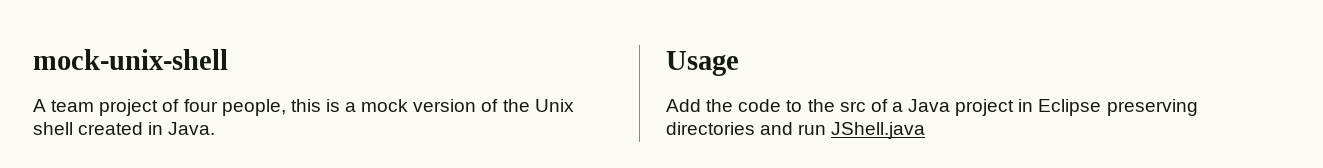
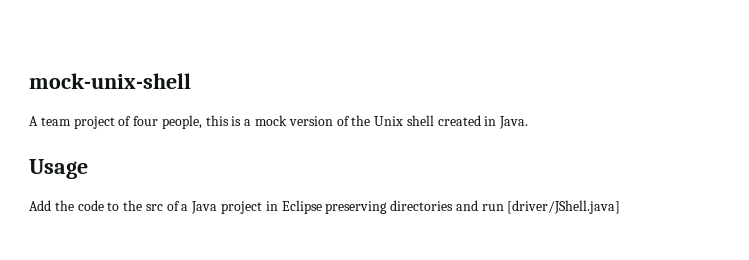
[831,122,926,139] JShell.java -> [507,200,621,214] [driver/JShell.java]

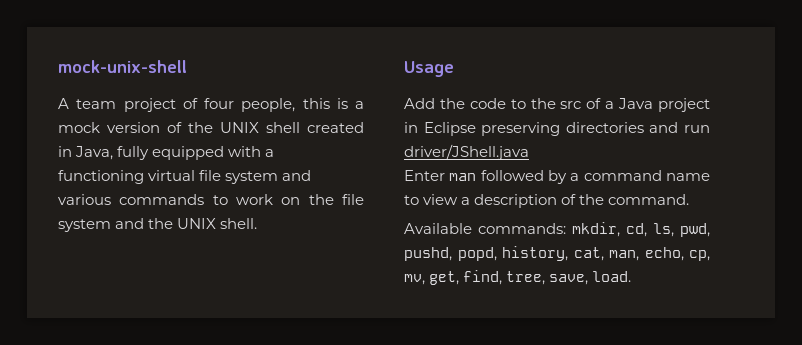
[374,116,404,126] Unix -> [220,122,259,133] UNIX
[499,116,529,129] Java. -> [75,146,275,160] [58,170,312,184] [58,194,364,205] [58,218,258,232] Java, fully equipped with a functioning virtual file system and various commands to work on the file system and the UNIX shell.
[507,200,621,214] [driver/JShell.java] -> [404,144,529,160] [404,170,710,184] [404,194,690,208] [404,222,710,237] [404,246,710,261] [404,270,632,285] driver/JShell.java // Enter man followed by a command name to view a description of the command. // Available commands: mkdir, cd, ls, pwd, pushd, popd, history, cat, man, echo, cp, mv, get, find, tree, save, load.

